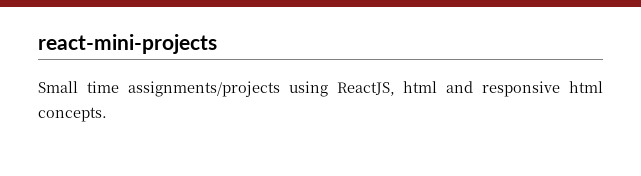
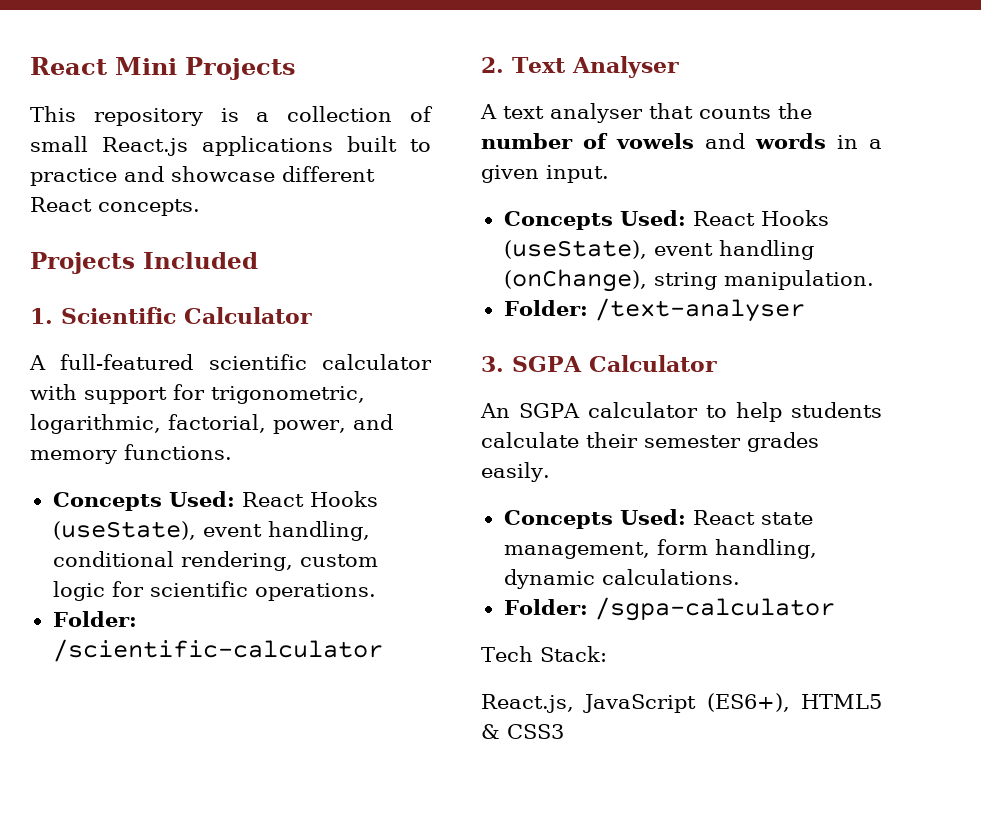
[38,34,217,54] [38,81,603,97] [38,107,107,122] react-mini-projects // Small time assignments/projects using ReactJS, html and responsive html concepts. -> [30,57,296,80] [30,106,434,126] [30,136,431,156] [30,166,375,186] [30,197,200,216] [30,252,258,274] [30,307,312,324] [29,354,432,370] [30,384,365,404] [30,414,393,434] [30,444,232,464] [52,491,378,511] [52,521,370,541] [52,551,378,571] [52,581,376,601] [52,611,137,627] [52,639,383,662] [481,56,679,78] [480,103,812,123] [481,133,882,149] [481,165,609,183] [503,210,829,230] [503,240,814,260] [503,269,874,292] [503,298,805,322] [481,355,717,372] [480,402,882,422] [481,432,819,452] [481,462,550,482] [503,509,813,529] [503,539,817,559] [503,569,740,589] [503,597,835,621] [481,646,607,662] [481,693,882,713] [481,724,564,739] React Mini Projects // This repository is a collection of small React.js applications built to practice and showcase different React concepts. // Projects Included // 1. Scientific Calculator // A full-featured scientific calculator with support for trigonometric, logarithmic, factorial, power, and memory functions. // Concepts Used: React Hooks (useState), event handling, conditional rendering, custom logic for scientific operations. // Folder: /scientific-calculator // 2. Text Analyser // A text analyser that counts the number of vowels and words in a given input. // Concepts Used: React Hooks (useState), event handling (onChange), string manipulation. // Folder: /text-analyser // 3. SGPA Calculator // An SGPA calculator to help students calculate their semester grades easily. // Concepts Used: React state management, form handling, dynamic calculations. // Folder: /sgpa-calculator // Tech Stack: // React.js, JavaScript (ES6+), HTML5 & CSS3

